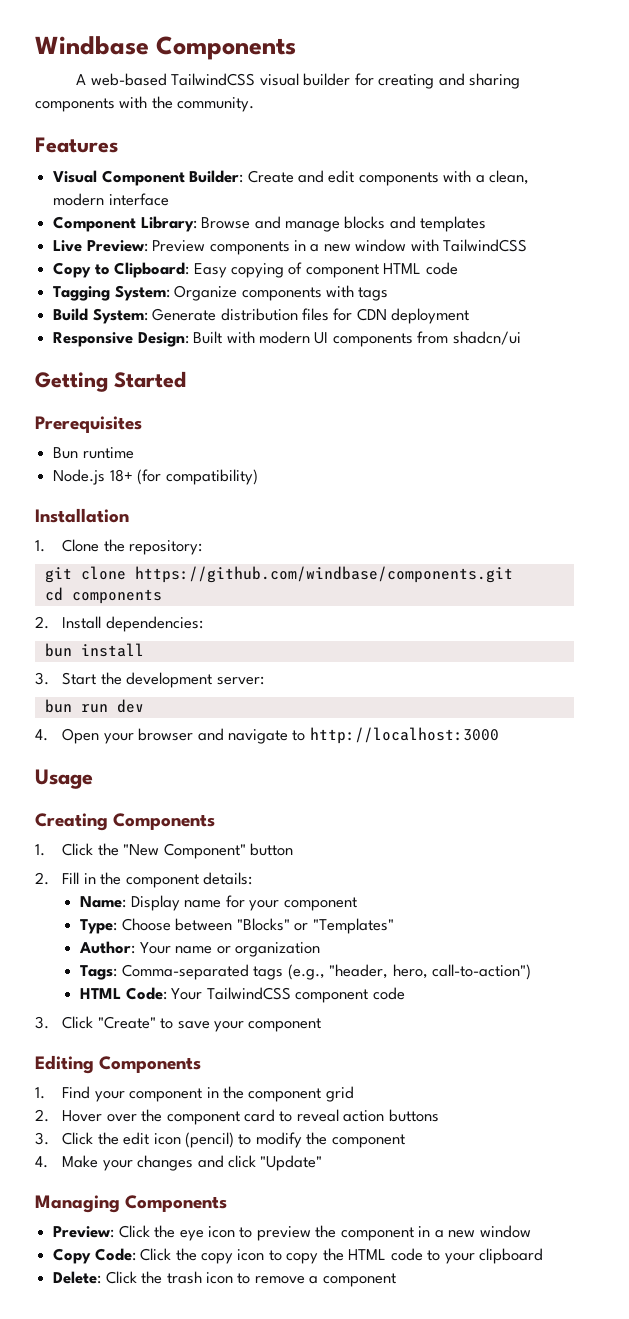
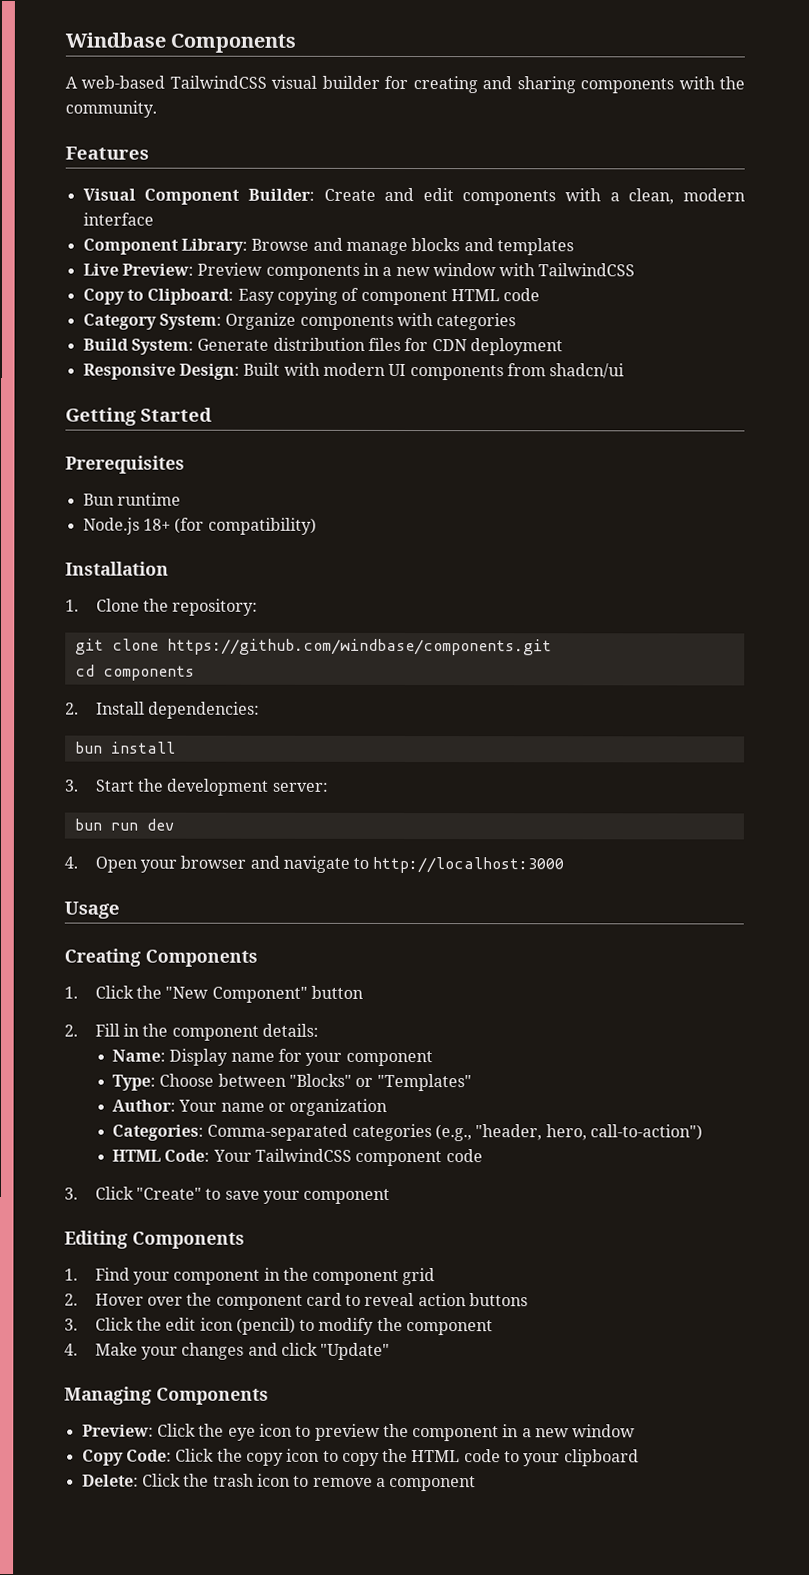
[53,286,111,301] Tagging -> [82,313,157,330] Category
[358,287,389,301] tags -> [436,313,517,331] categories
[80,964,284,980] Tags: Comma-separated tags -> [112,1123,432,1142] Categories: Comma-separated categories

